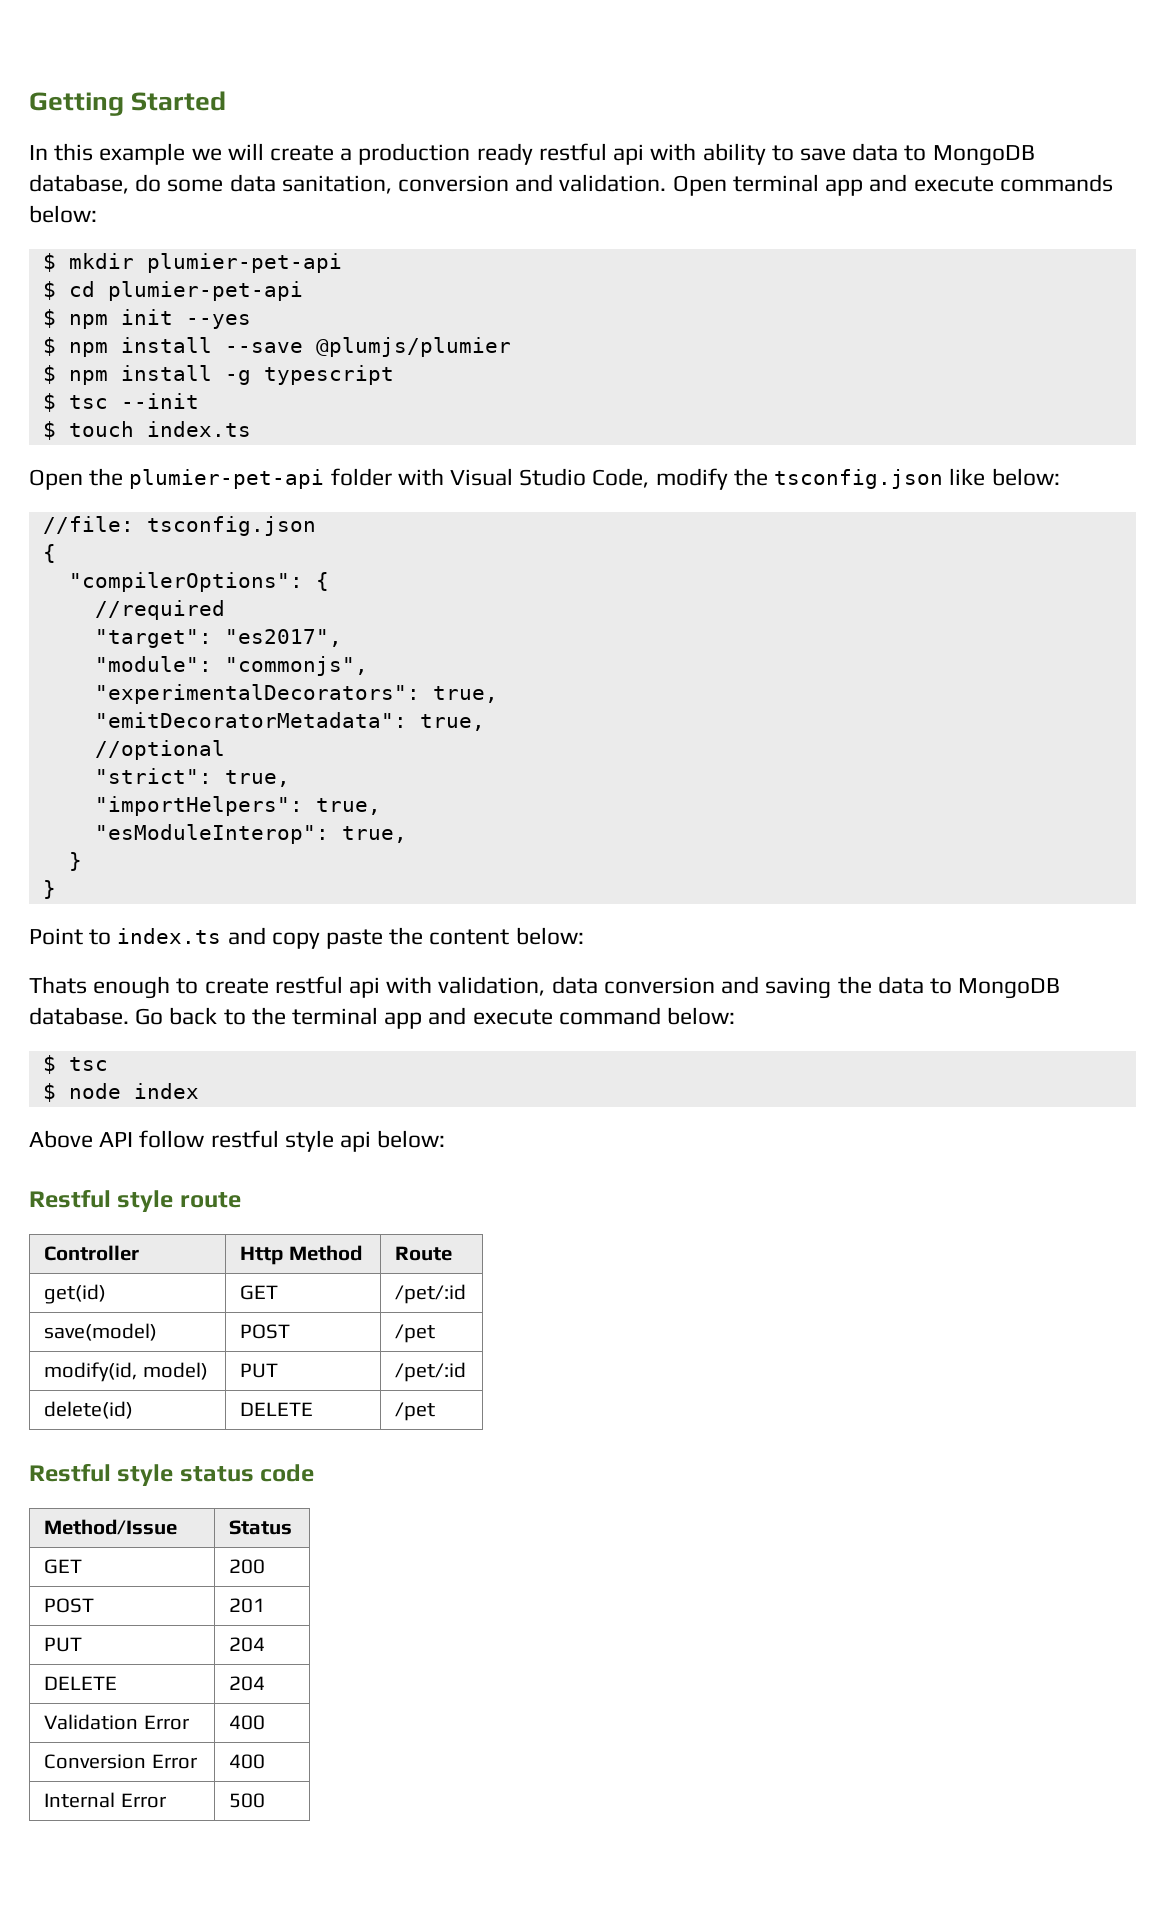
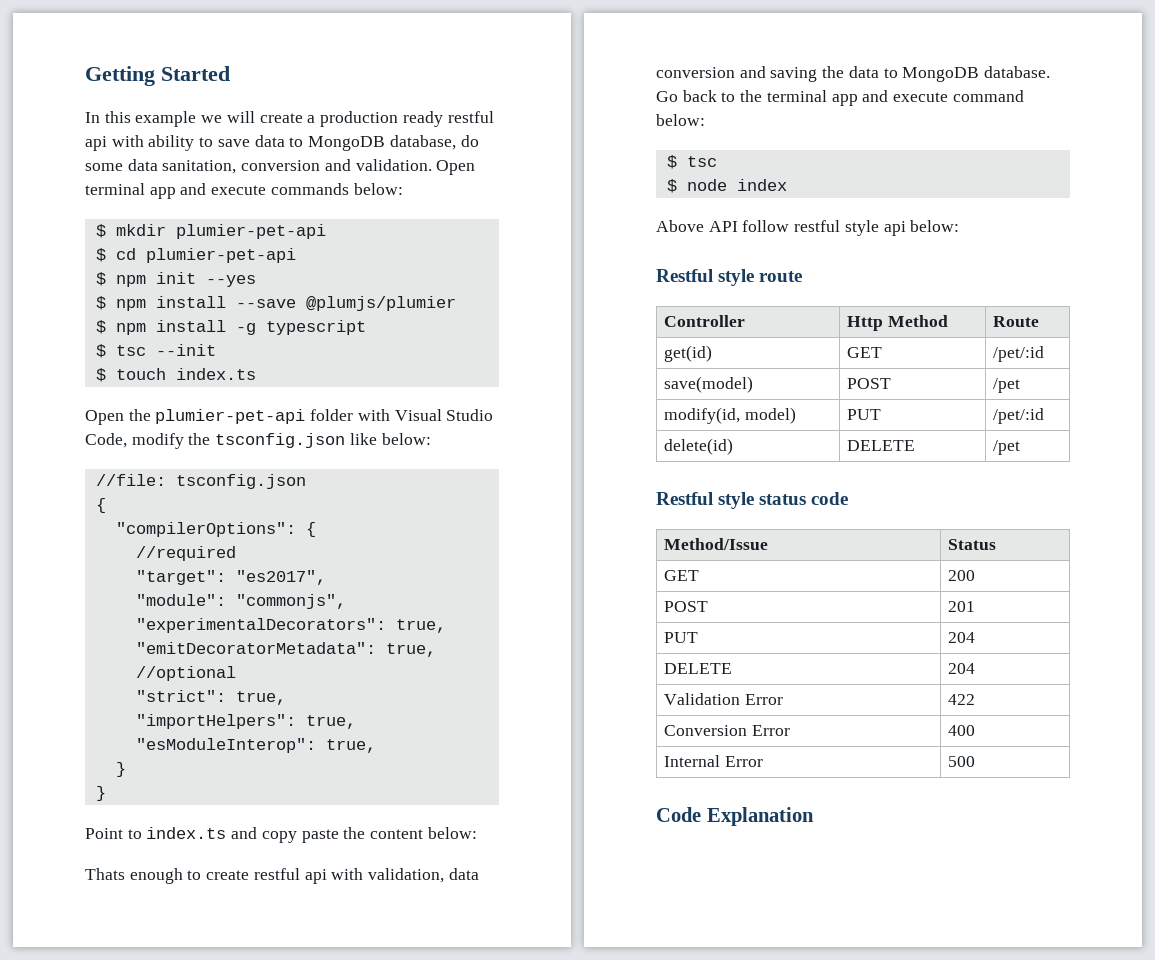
[229,1715,266,1730] 400 -> [948,694,976,705] 422
(266, 1800) none -> [656,807,814,826] // Code Explanation

